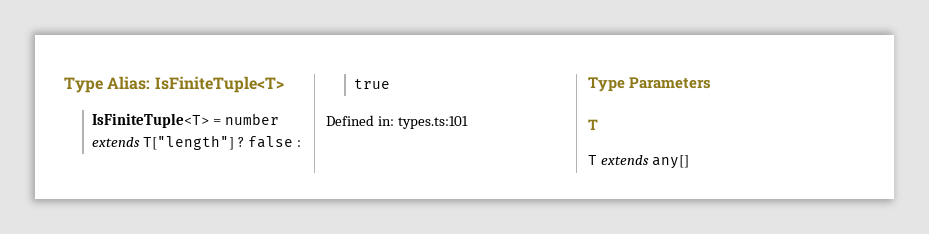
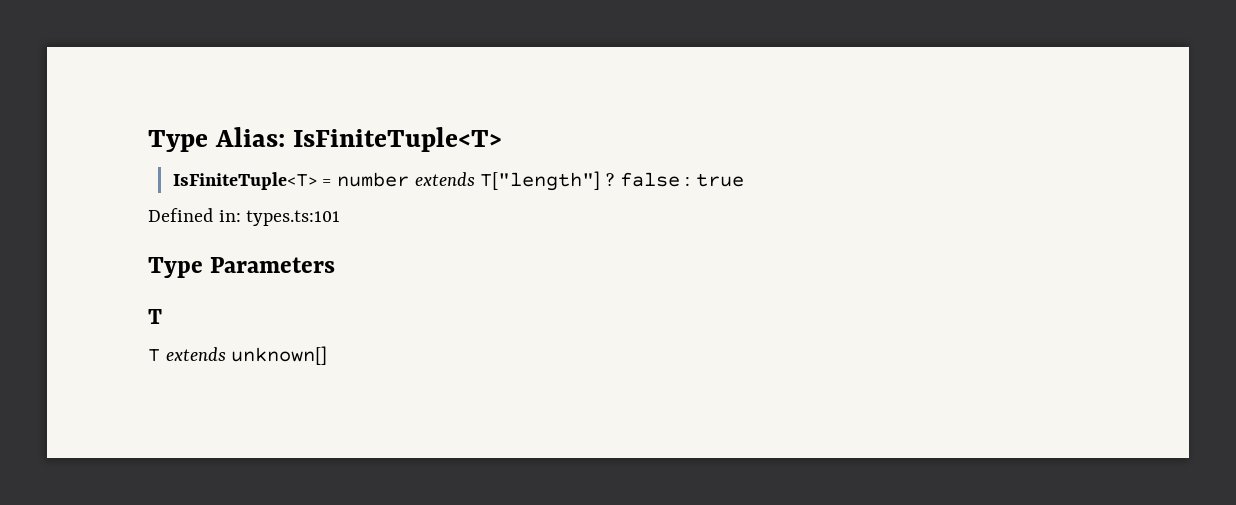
[651,155,689,169] any[] -> [231,346,328,365] unknown[]

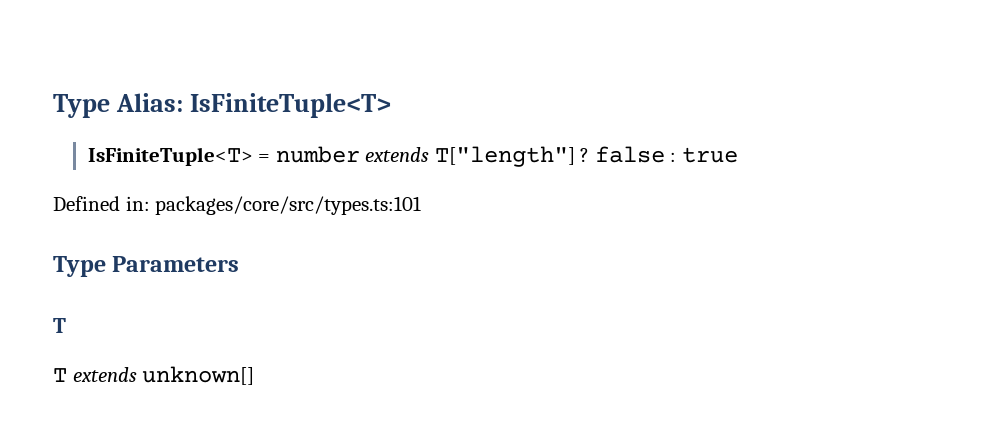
[246,210,341,226] types.ts:101 -> [155,196,422,215] packages/core/src/types.ts:101

